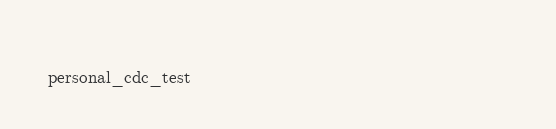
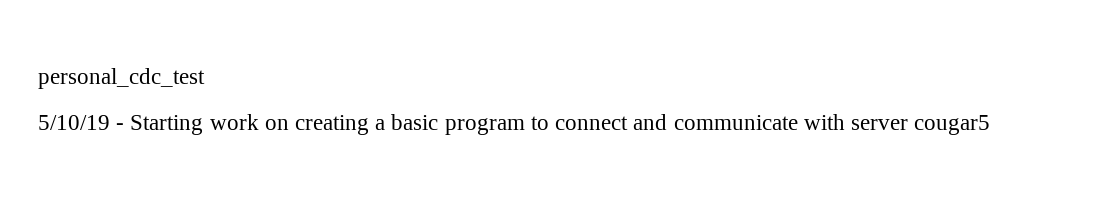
(191, 79) none -> [38,114,991,135] // 5/10/19 - Starting work on creating a basic program to connect and communicate with server cougar5

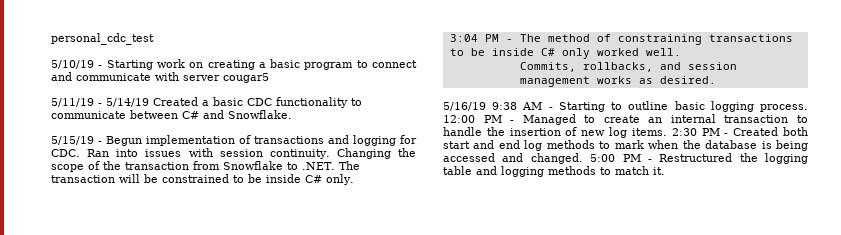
(991, 125) none -> [51,97,362,108] [51,110,292,119] [51,135,417,146] [51,148,416,159] [51,161,360,172] [51,174,354,185] [449,34,793,45] [449,48,681,59] [519,62,737,72] [519,76,716,87] [443,101,808,112] [443,114,808,125] [443,127,808,138] [443,140,808,151] [443,153,808,164] [443,166,665,177] // 5/11/19 - 5/14/19 Created a basic CDC functionality to communicate between C# and Snowflake. // 5/15/19 - Begun implementation of transactions and logging for CDC. Ran into issues with session continuity. Changing the scope of the transaction from Snowflake to .NET. The transaction will be constrained to be inside C# only. // 3:04 PM - The method of constraining transactions to be inside C# only worked well. // Commits, rollbacks, and session management works as desired. // 5/16/19 9:38 AM - Starting to outline basic logging process. 12:00 PM - Managed to create an internal transaction to handle the insertion of new log items. 2:30 PM - Created both start and end log methods to mark when the database is being accessed and changed. 5:00 PM - Restructured the logging table and logging methods to match it.

